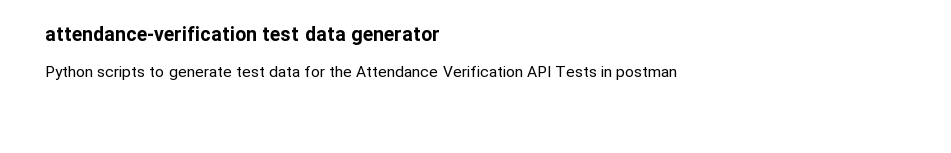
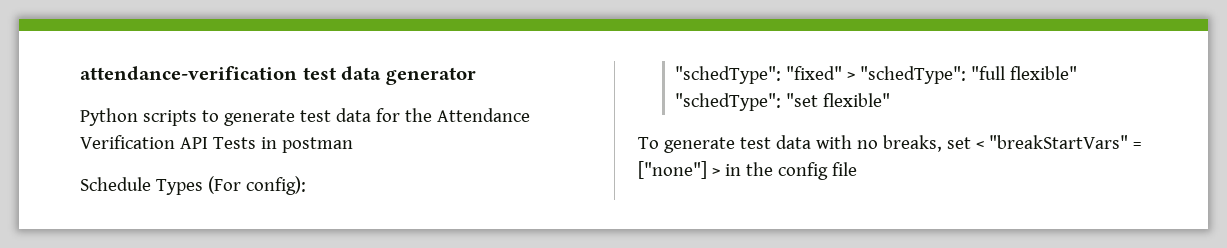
(678, 73) none -> [80,176,306,195] [674,66,1077,84] [674,93,890,111] [638,135,1141,153] [638,161,857,180] // Schedule Types (For config): // "schedType": "fixed" > "schedType": "full flexible" "schedType": "set flexible" // To generate test data with no breaks, set < "breakStartVars" = ["none"] > in the config file

